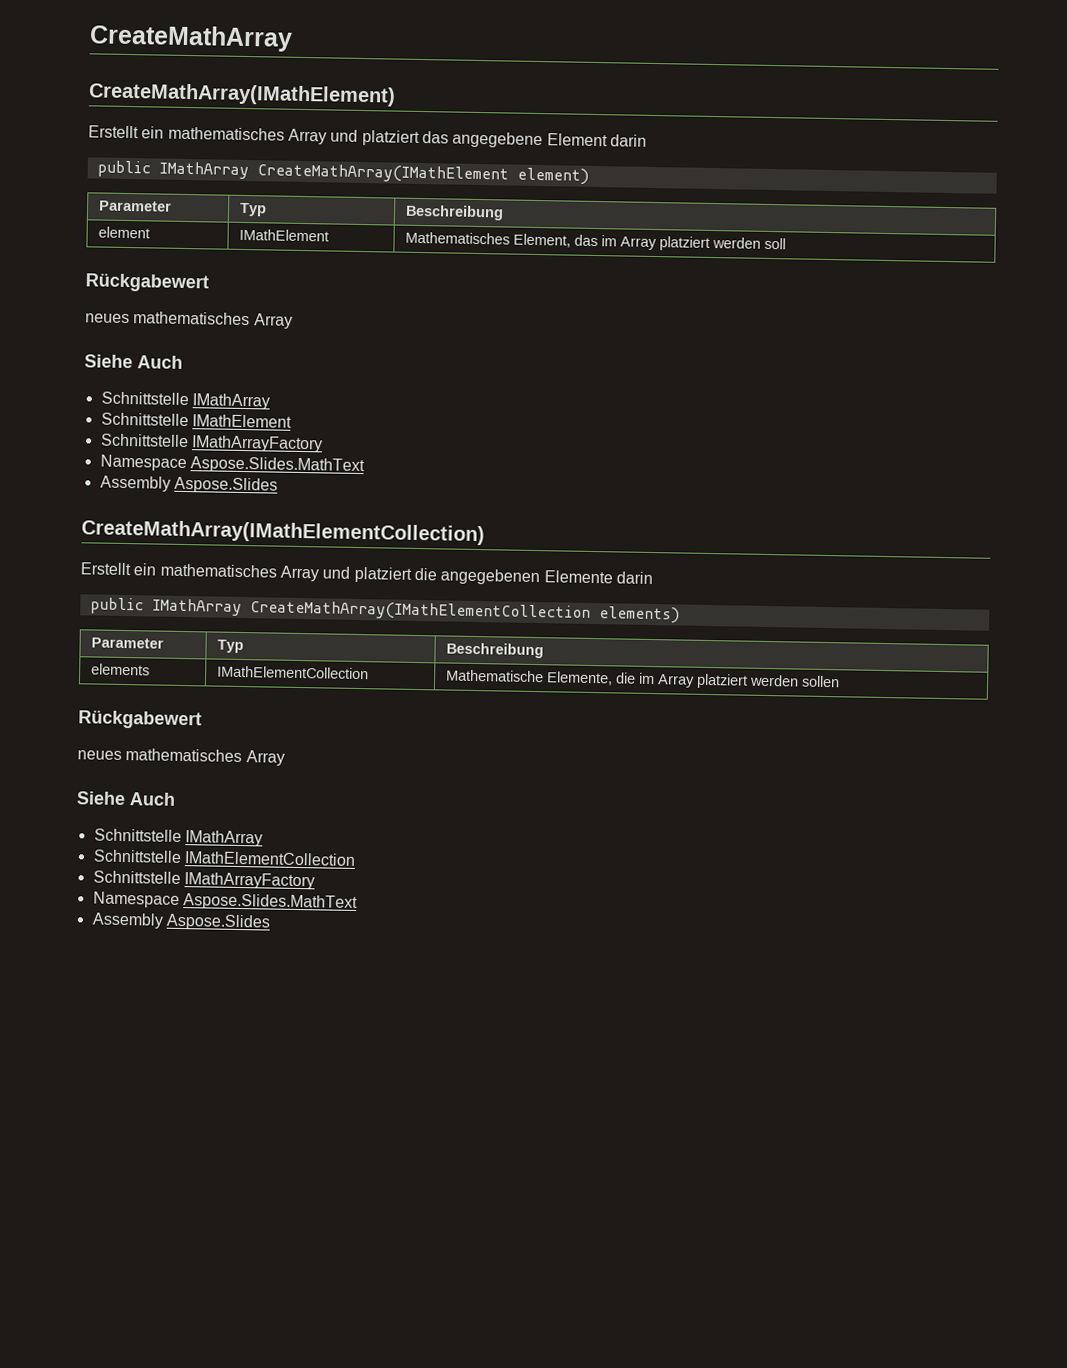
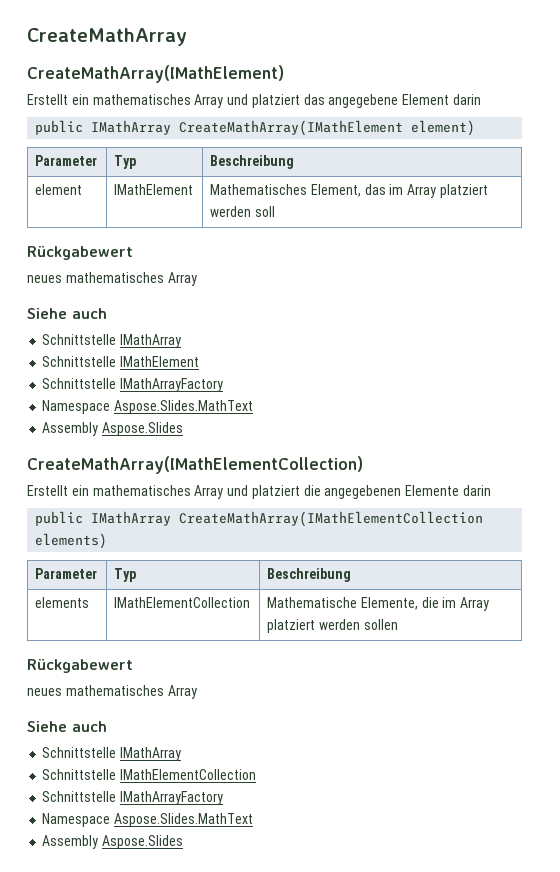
[137,355,183,369] Auch -> [72,308,107,319] auch
[129,792,176,806] Auch -> [72,721,107,732] auch

